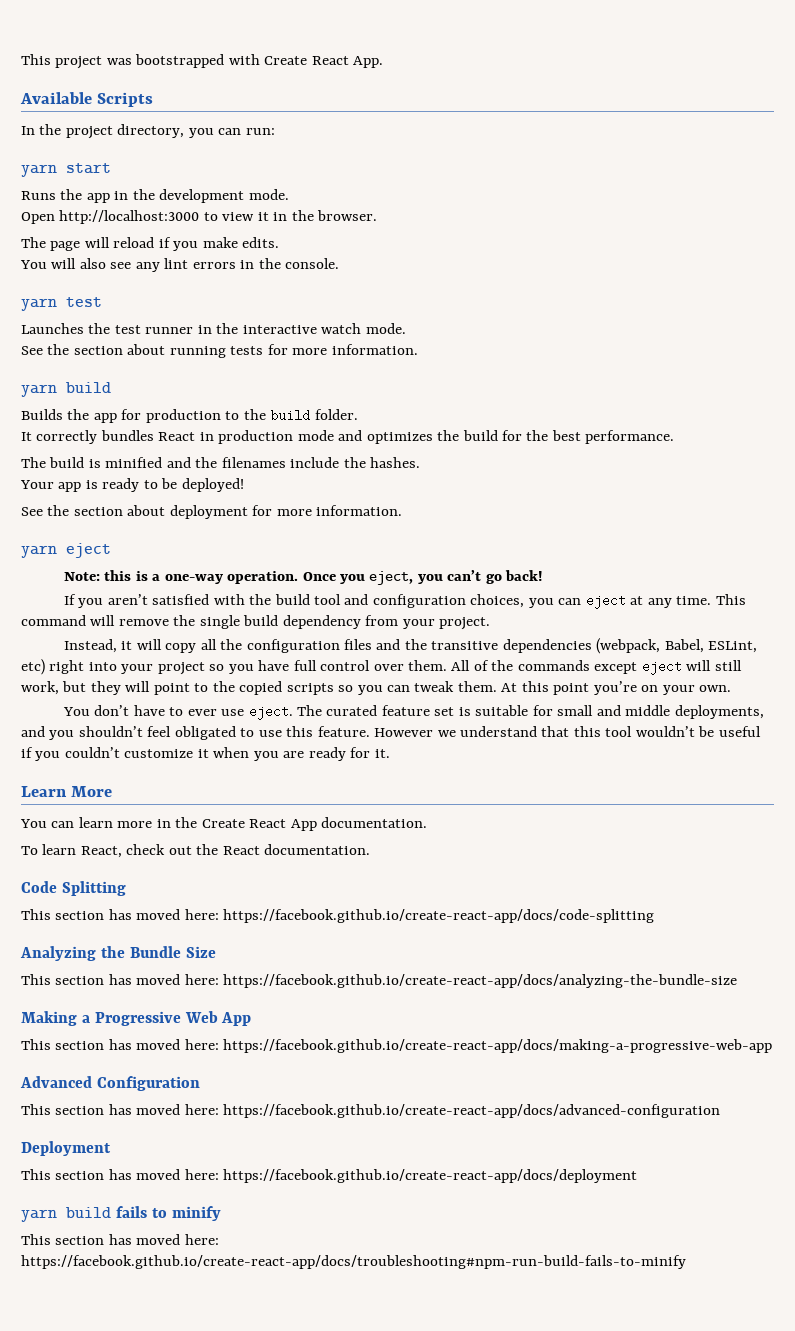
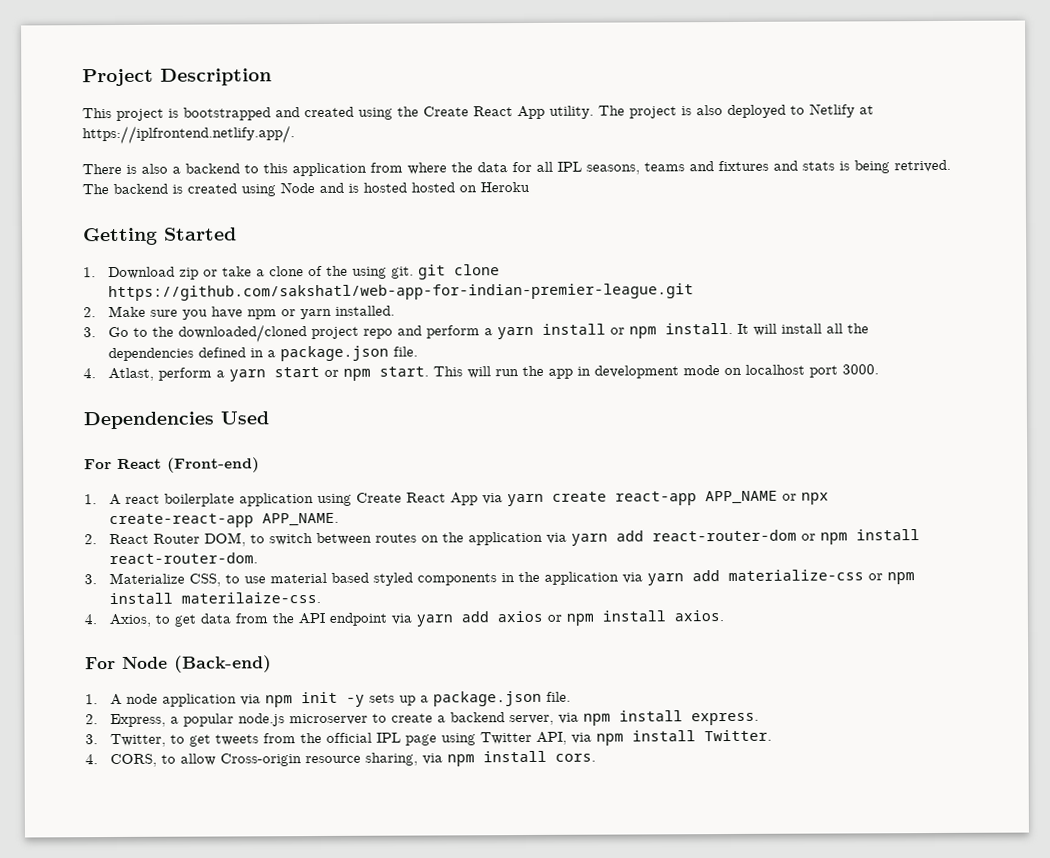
[21,54,384,69] [20,92,154,107] [21,124,275,139] [21,163,111,177] [21,189,289,203] [21,210,378,224] [21,237,280,251] [20,258,340,272] [21,297,102,311] [21,323,406,334] [21,344,418,358] [21,382,111,397] [21,409,358,423] [21,430,675,444] [21,457,421,468] [20,478,244,492] [21,505,403,519] [21,543,111,558] [63,570,544,585] [63,594,746,609] [21,615,491,630] [63,638,758,654] [21,659,742,675] [21,681,732,695] [62,705,764,720] [21,726,761,740] [21,747,390,761] [21,786,113,797] [20,817,428,831] [21,844,371,858] [21,881,126,896] [21,909,655,923] [20,946,216,961] [21,974,738,988] [21,1011,252,1026] [21,1039,773,1053] [20,1076,200,1091] [21,1104,721,1118] [21,1141,111,1156] [21,1169,638,1183] [21,1206,221,1222] [21,1234,219,1245] [21,1255,686,1269] This project was bootstrapped with Create React App. // Available Scripts // In the project directory, you can run: // yarn start // Runs the app in the development mode. // Open http://localhost:3000 to view it in the browser. // The page will reload if you make edits. // You will also see any lint errors in the console. // yarn test // Launches the test runner in the interactive watch mode. // See the section about running tests for more information. // yarn build // Builds the app for production to the build folder. // It correctly bundles React in production mode and optimizes the build for the best performance. // The build is minified and the filenames include the hashes. // Your app is ready to be deployed! // See the section about deployment for more information. // yarn eject // Note: this is a one-way operation. Once you eject, you can’t go back! // If you aren’t satisfied with the build tool and configuration choices, you can eject at any time. This command will remove the single build dependency from your project. // Instead, it will copy all the configuration files and the transitive dependencies (webpack, Babel, ESLint, etc) right into your project so you have full control over them. All of the commands except eject will still work, but they will point to the copied scripts so you can tweak them. At this point you’re on your own. // You don’t have to ever use eject. The curated feature set is suitable for small and middle deployments, and you shouldn’t feel obligated to use this feature. However we understand that this tool wouldn’t be useful if you couldn’t customize it when you are ready for it. // Learn More // You can learn more in the Create React App documentation. // To learn React, check out the React documentation. // Code Splitting // This section has moved here: https://facebook.github.io/create-react-app/docs/code-splitting // Analyzing the Bundle Size // This section has moved here: https://facebook.github.io/create-react-app/docs/analyzing-the-bundle-size // Making a Progressive Web App // This section has moved here: https://facebook.github.io/create-react-app/docs/making-a-progressive-web-app // Advanced Configuration // This section has moved here: https://facebook.github.io/create-react-app/docs/advanced-configuration // Deployment // This section has moved here: https://facebook.github.io/create-react-app/docs/deployment // yarn build fails to minify // This section has moved here: https://facebook.github.io/create-react-app/docs/troubleshooting#npm-run-build-fails-to-minify -> [82,68,272,87] [82,103,874,121] [82,125,295,145] [82,159,951,177] [82,181,530,197] [83,227,237,246] [83,264,501,280] [108,283,695,302] [83,305,396,320] [83,322,870,343] [108,345,419,362] [83,364,880,382] [83,411,269,430] [84,457,260,473] [84,490,830,507] [109,512,340,529] [84,529,921,547] [109,552,259,565] [84,569,916,587] [109,591,322,605] [84,610,725,628] [85,655,272,673] [85,690,572,708] [85,710,760,728] [85,729,773,748] [85,750,597,768] Project Description // This project is bootstrapped and created using the Create React App utility. The project is also deployed to Netlify at https://iplfrontend.netlify.app/. // There is also a backend to this application from where the data for all IPL seasons, teams and fixtures and stats is being retrived. The backend is created using Node and is hosted hosted on Heroku // Getting Started // 1. Download zip or take a clone of the using git. git clone https://github.com/sakshatl/web-app-for-indian-premier-league.git // 2. Make sure you have npm or yarn installed. // 3. Go to the downloaded/cloned project repo and perform a yarn install or npm install. It will install all the dependencies defined in a package.json file. // 4. Atlast, perform a yarn start or npm start. This will run the app in development mode on localhost port 3000. // Dependencies Used // For React (Front-end) // 1. A react boilerplate application using Create React App via yarn create react-app APP_NAME or npx create-react-app APP_NAME. // 2. React Router DOM, to switch between routes on the application via yarn add react-router-dom or npm install react-router-dom. // 3. Materialize CSS, to use material based styled components in the application via yarn add materialize-css or npm install materilaize-css. // 4. Axios, to get data from the API endpoint via yarn add axios or npm install axios. // For Node (Back-end) // 1. A node application via npm init -y sets up a package.json file. // 2. Express, a popular node.js microserver to create a backend server, via npm install express. // 3. Twitter, to get tweets from the official IPL page using Twitter API, via npm install Twitter. // 4. CORS, to allow Cross-origin resource sharing, via npm install cors.

